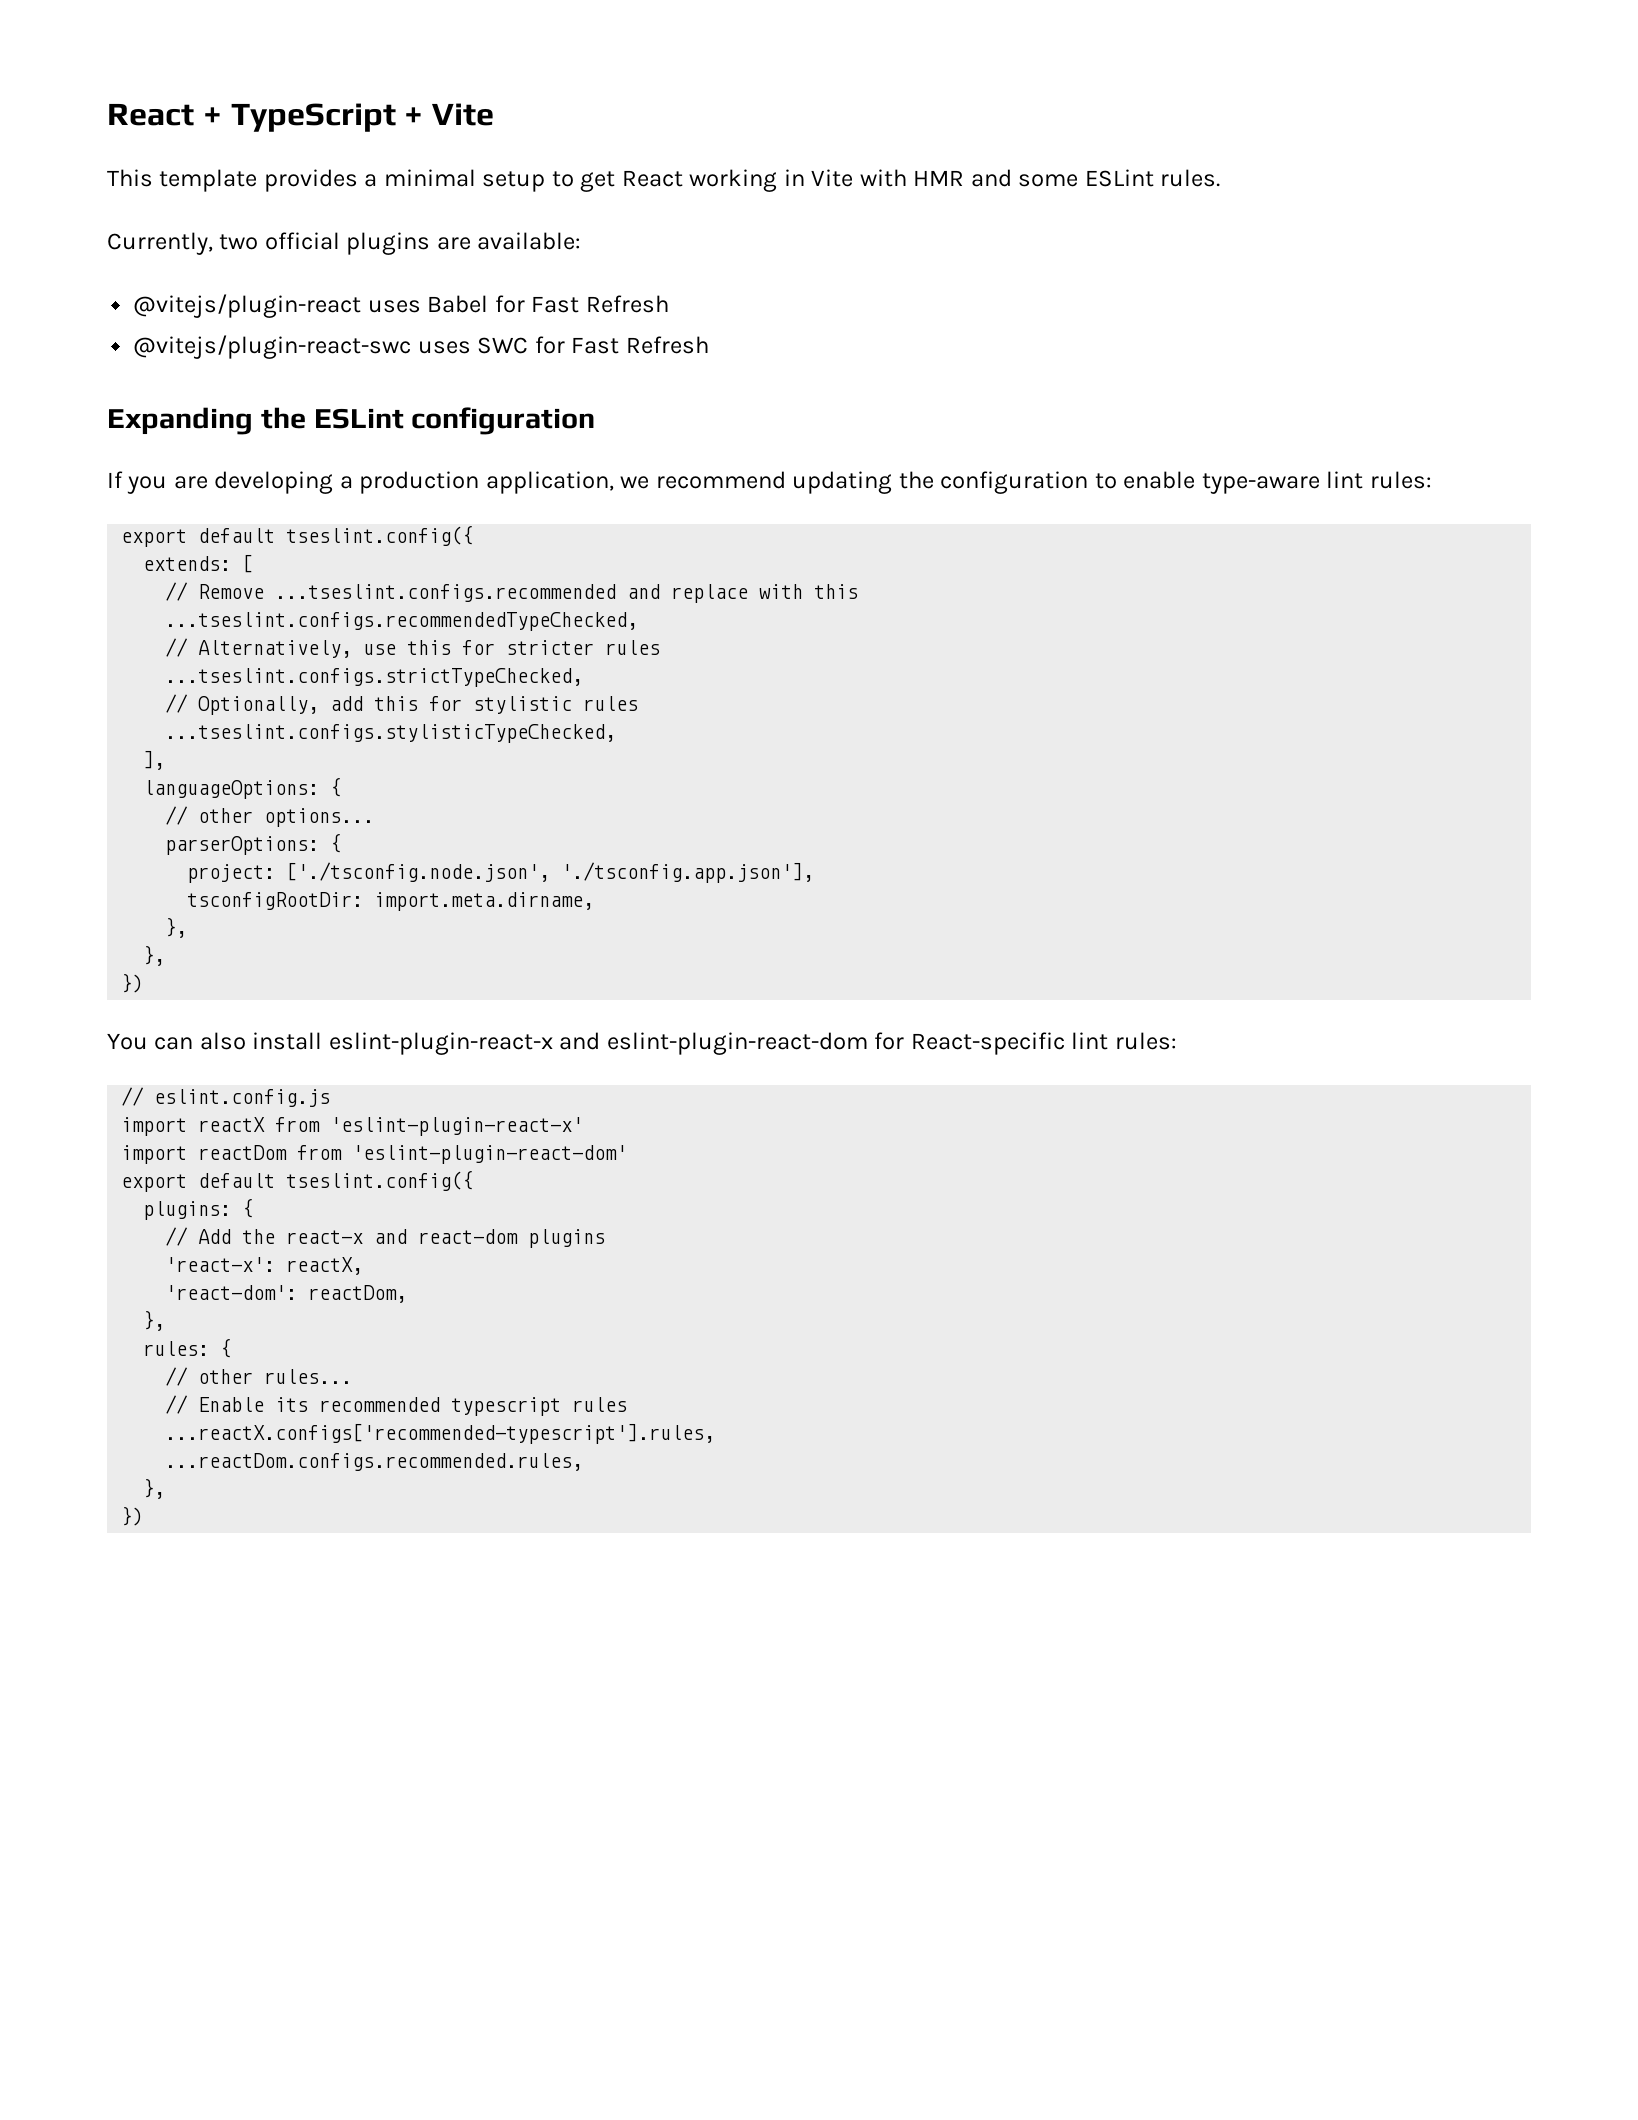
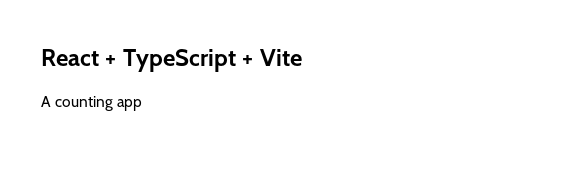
[107,169,1221,192] [107,232,582,255] [133,294,669,318] [133,335,709,359] [107,407,596,435] [107,471,1432,494] [121,525,474,547] [143,554,254,573] [165,582,859,603] [165,612,639,631] [165,638,661,658] [165,668,584,687] [165,694,639,715] [165,724,617,743] [143,750,166,770] [143,777,342,799] [165,806,375,827] [165,833,342,855] [187,862,815,883] [187,892,595,911] [165,917,188,938] [143,945,166,966] [121,973,144,993] [107,1032,1177,1055] [121,1087,331,1107] [121,1117,584,1136] [121,1145,628,1164] [121,1170,474,1192] [143,1198,254,1220] [165,1227,606,1248] [165,1257,364,1275] [165,1285,408,1303] [143,1310,166,1331] [143,1338,232,1358] [165,1367,353,1386] [165,1395,628,1416] [165,1423,716,1444] [165,1453,584,1471] [143,1478,166,1499] [121,1506,144,1526] This template provides a minimal setup to get React working in Vite with HMR and some ESLint rules. // Currently, two official plugins are available: // @vitejs/plugin-react uses Babel for Fast Refresh // @vitejs/plugin-react-swc uses SWC for Fast Refresh // Expanding the ESLint configuration // If you are developing a production application, we recommend updating the configuration to enable type-aware lint rules: // export default tseslint.config({ // extends: [ // // Remove ...tseslint.configs.recommended and replace with this // ...tseslint.configs.recommendedTypeChecked, // // Alternatively, use this for stricter rules // ...tseslint.configs.strictTypeChecked, // // Optionally, add this for stylistic rules // ...tseslint.configs.stylisticTypeChecked, // ], // languageOptions: { // // other options... // parserOptions: { // project: ['./tsconfig.node.json', './tsconfig.app.json'], // tsconfigRootDir: import.meta.dirname, // }, // }, // }) // You can also install eslint-plugin-react-x and eslint-plugin-react-dom for React-specific lint rules: // // eslint.config.js // import reactX from 'eslint-plugin-react-x' // import reactDom from 'eslint-plugin-react-dom' // export default tseslint.config({ // plugins: { // // Add the react-x and react-dom plugins // 'react-x': reactX, // 'react-dom': reactDom, // }, // rules: { // // other rules... // // Enable its recommended typescript rules // ...reactX.configs['recommended-typescript'].rules, // ...reactDom.configs.recommended.rules, // }, // }) -> [41,96,143,111] A counting app

